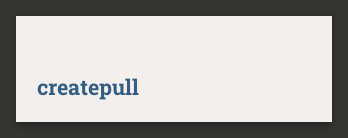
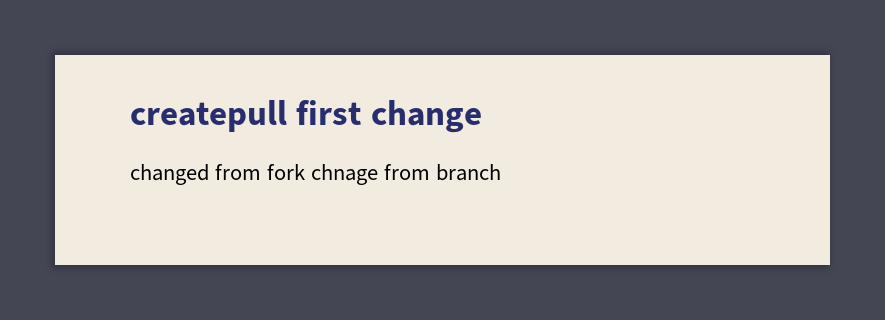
(139, 89) none -> [296,100,482,133] [130,164,502,185] first change // changed from fork chnage from branch

